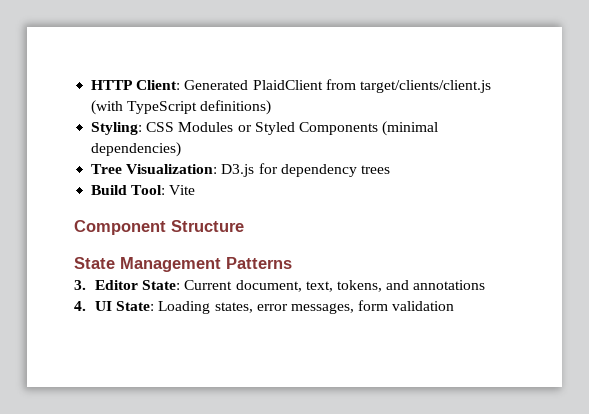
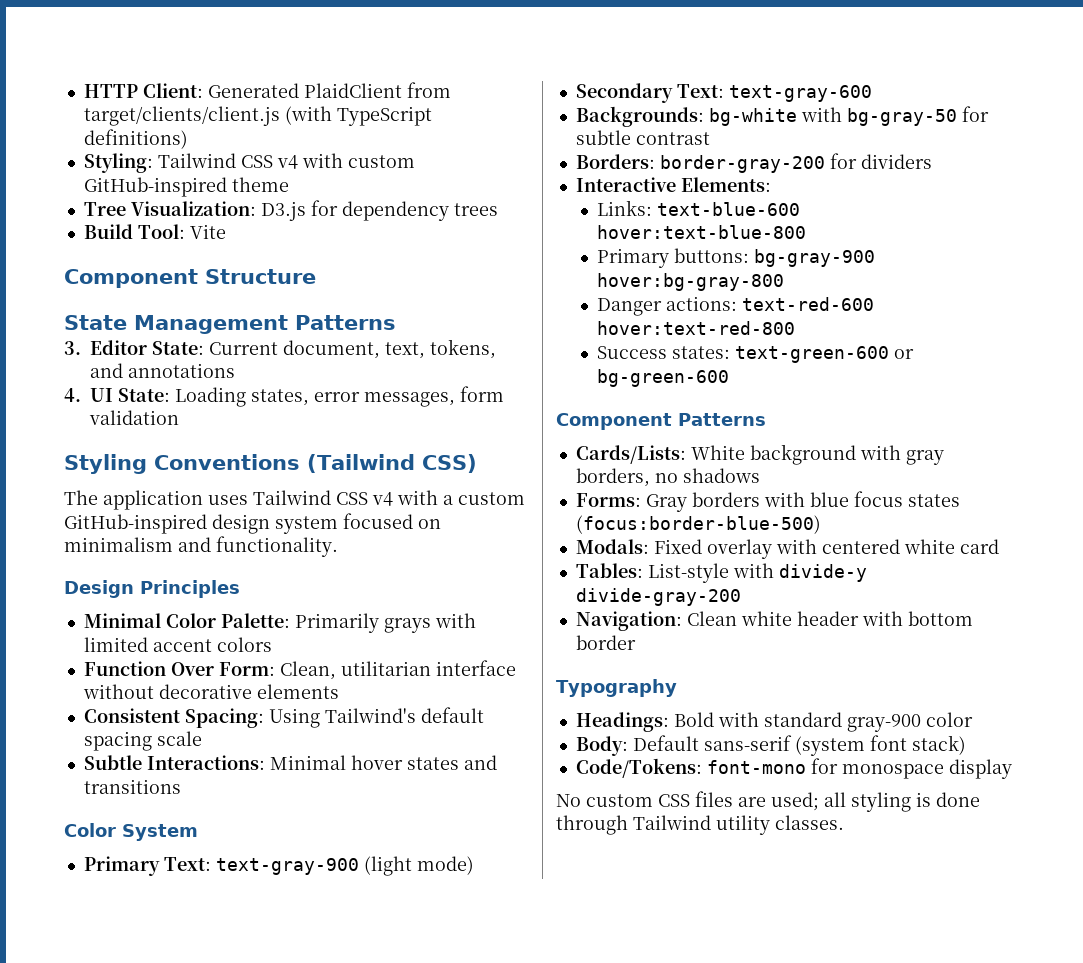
[146,121,439,136] [91,142,182,157] CSS Modules or Styled Components (minimal dependencies) -> [157,153,415,169] [83,177,289,197] Tailwind CSS v4 with custom GitHub-inspired theme
(455, 306) none -> [64,454,477,474] [64,490,525,510] [64,513,441,534] [64,536,338,557] [64,580,240,598] [83,613,476,633] [83,637,272,652] [83,660,516,680] [82,684,339,699] [83,707,484,728] [83,731,202,751] [83,755,497,770] [83,779,181,794] [64,823,198,841] [83,856,474,876] [575,83,872,103] [575,106,989,127] [575,130,710,145] [575,153,932,173] [575,177,771,192] [597,200,801,216] [597,225,807,239] [597,248,876,268] [597,273,785,291] [597,296,875,316] [597,321,796,335] [597,346,915,363] [597,369,730,387] [556,413,766,430] [575,444,944,465] [575,468,760,487] [575,491,960,512] [575,515,821,534] [575,539,999,559] [575,563,867,583] [575,588,741,606] [575,611,973,631] [575,635,636,650] [556,679,677,697] [575,712,973,732] [575,735,966,756] [575,758,1012,779] [556,791,980,812] [556,815,844,835] // Styling Conventions (Tailwind CSS) // The application uses Tailwind CSS v4 with a custom GitHub-inspired design system focused on minimalism and functionality. // Design Principles // Minimal Color Palette: Primarily grays with limited accent colors // Function Over Form: Clean, utilitarian interface without decorative elements // Consistent Spacing: Using Tailwind's default spacing scale // Subtle Interactions: Minimal hover states and transitions // Color System // Primary Text: text-gray-900 (light mode) // Secondary Text: text-gray-600 // Backgrounds: bg-white with bg-gray-50 for subtle contrast // Borders: border-gray-200 for dividers // Interactive Elements: // Links: text-blue-600 hover:text-blue-800 // Primary buttons: bg-gray-900 hover:bg-gray-800 // Danger actions: text-red-600 hover:text-red-800 // Success states: text-green-600 or bg-green-600 // Component Patterns // Cards/Lists: White background with gray borders, no shadows // Forms: Gray borders with blue focus states (focus:border-blue-500) // Modals: Fixed overlay with centered white card // Tables: List-style with divide-y divide-gray-200 // Navigation: Clean white header with bottom border // Typography // Headings: Bold with standard gray-900 color // Body: Default sans-serif (system font stack) // Code/Tokens: font-mono for monospace display // No custom CSS files are used; all styling is done through Tailwind utility classes.

